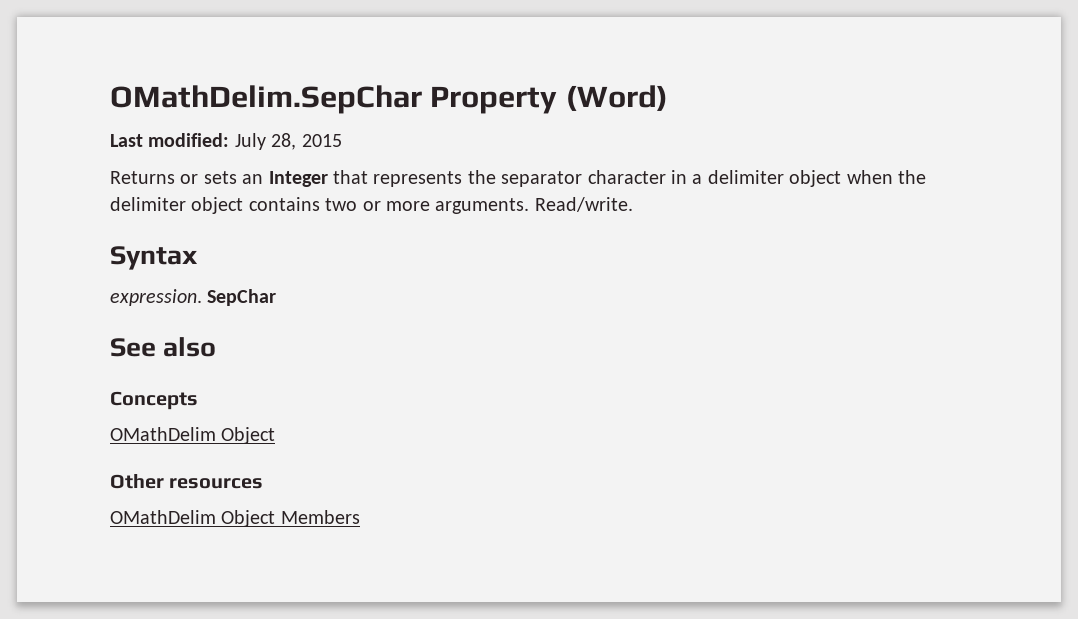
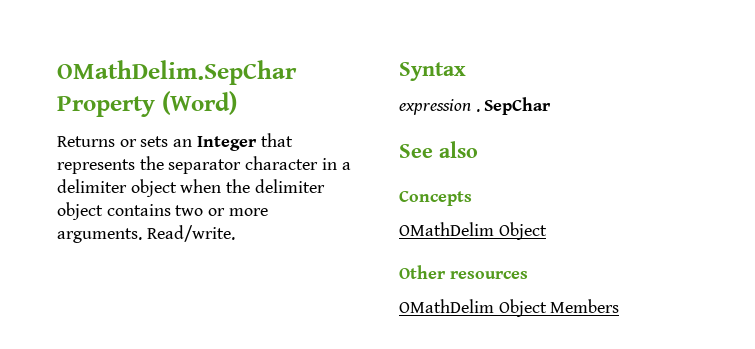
[110,133,342,150] // Last modified: July 28, 2015 -> (237, 103) none
[110,289,202,306] expression. -> [399,99,480,115] expression .

